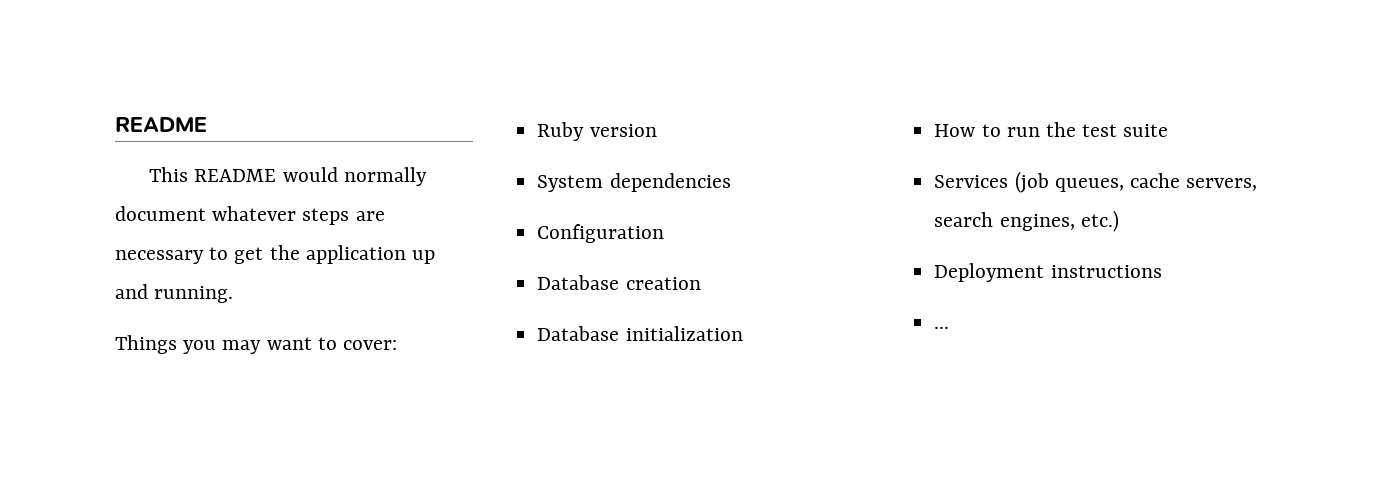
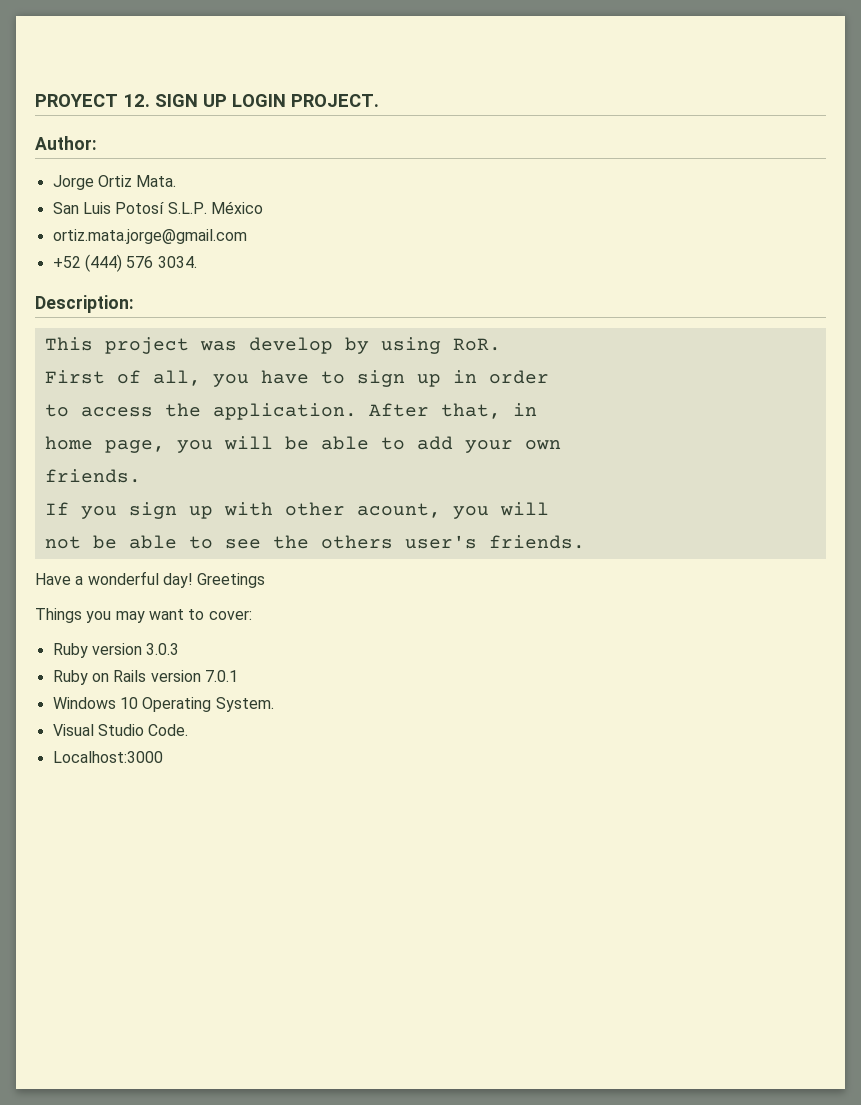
[115,117,207,132] [149,167,427,186] [115,206,385,225] [115,245,436,264] [115,284,234,303] README // This README would normally document whatever steps are necessary to get the application up and running. -> [35,94,379,107] [35,136,97,150] [52,175,177,190] [52,201,263,214] [52,229,247,244] [52,254,197,272] [35,295,134,313] [44,337,501,354] [44,370,549,387] [44,403,537,420] [44,436,561,453] [44,469,141,483] [44,502,549,519] [44,535,585,549] [35,571,266,588] PROYECT 12. SIGN UP LOGIN PROJECT. // Author: // Jorge Ortiz Mata. // San Luis Potosí S.L.P. México // ortiz.mata.jorge@gmail.com // +52 (444) 576 3034. // Description: // This project was develop by using RoR. // First of all, you have to sign up in order // to access the application. After that, in // home page, you will be able to add your own // friends. // If you sign up with other acount, you will // not be able to see the others user's friends. // Have a wonderful day! Greetings
[537,173,731,192] [537,224,665,243] [537,275,701,290] [537,326,743,341] [934,122,1169,137] [934,171,1258,193] [934,210,1119,232] [934,263,1162,282] [934,326,950,329] // System dependencies // Configuration // Database creation // Database initialization // How to run the test suite // Services (job queues, cache servers, search engines, etc.) // Deployment instructions // ... -> [146,643,180,655] [52,670,238,685] [52,697,274,712] [52,724,189,736] [52,751,163,763] 3.0.3 // Ruby on Rails version 7.0.1 // Windows 10 Operating System. // Visual Studio Code. // Localhost:3000

